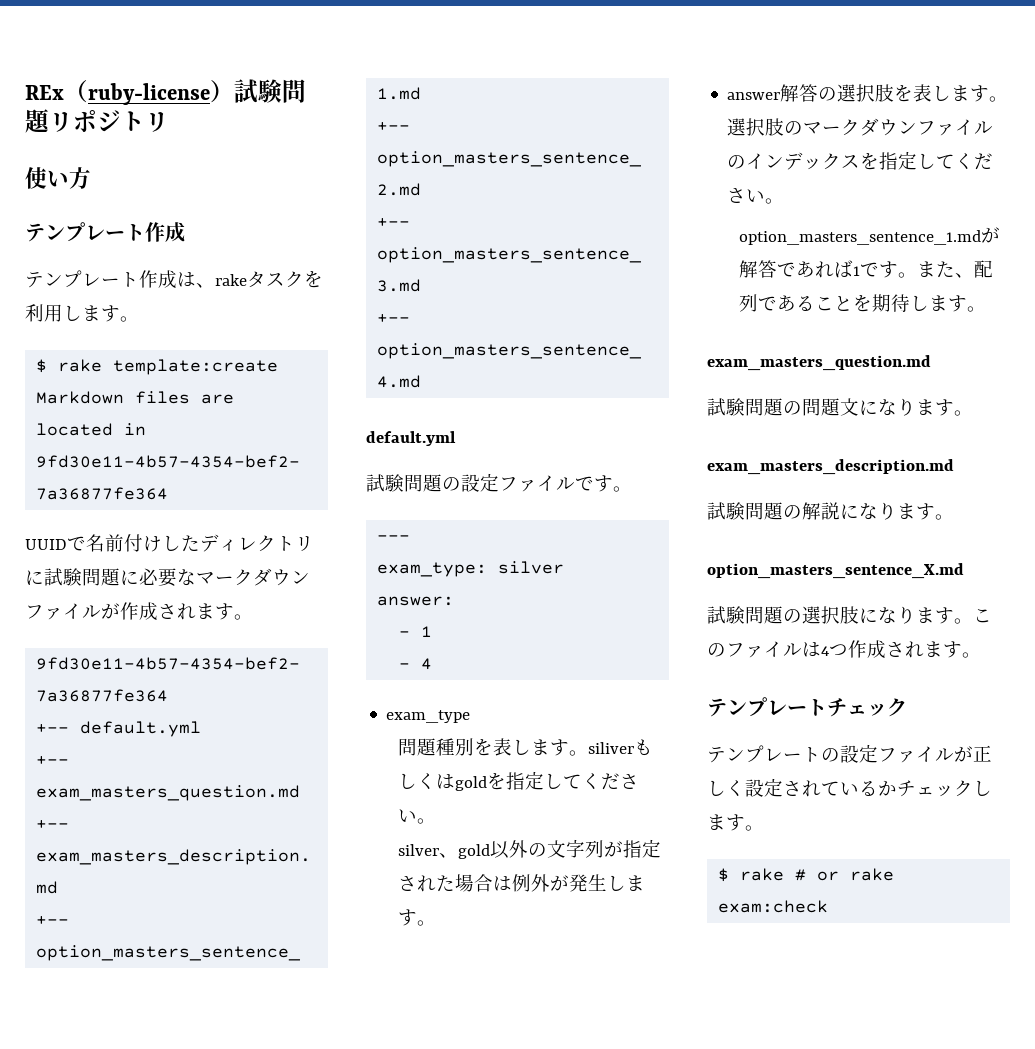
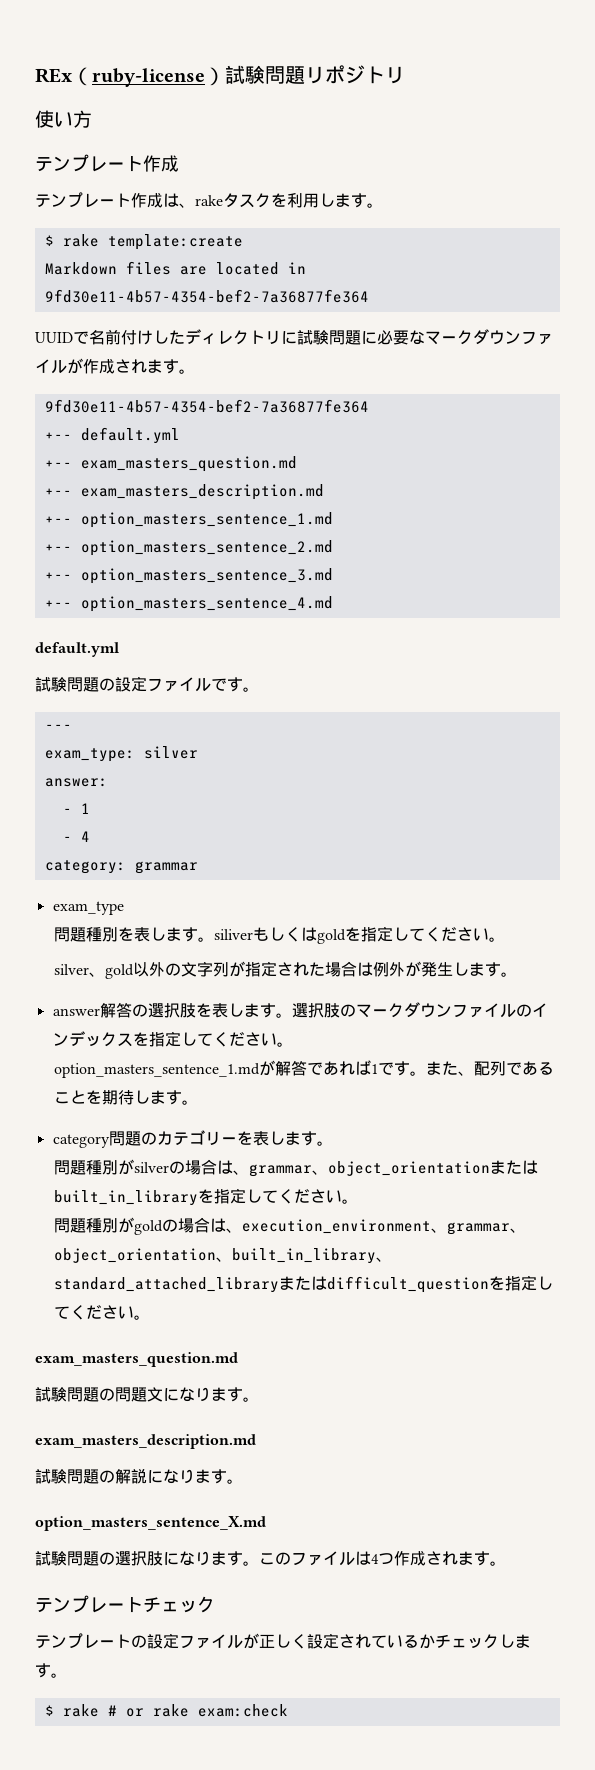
(433, 664) none -> [44,860,198,874] // category: grammar
(986, 309) none -> [52,1130,333,1148] [54,1159,539,1177] [54,1188,359,1206] [54,1217,527,1235] [54,1248,393,1264] [54,1275,554,1293] [54,1305,151,1320] // category問題のカテゴリーを表します。 // 問題種別がsilverの場合は、grammar、object_orientationまたはbuilt_in_libraryを指定してください。 // 問題種別がgoldの場合は、execution_environment、grammar、object_orientation、built_in_library、standard_attached_libraryまたはdifficult_questionを指定してください。

